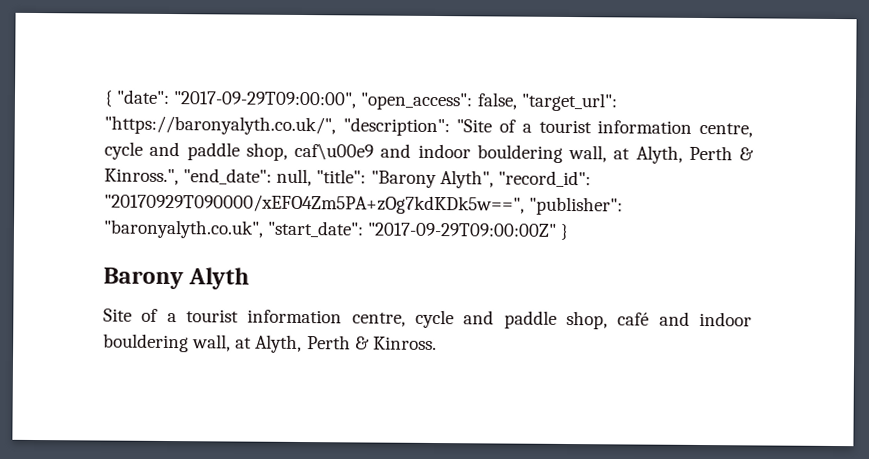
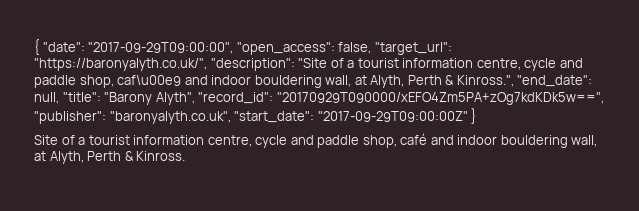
[103,267,250,290] // Barony Alyth -> (477, 116) none

